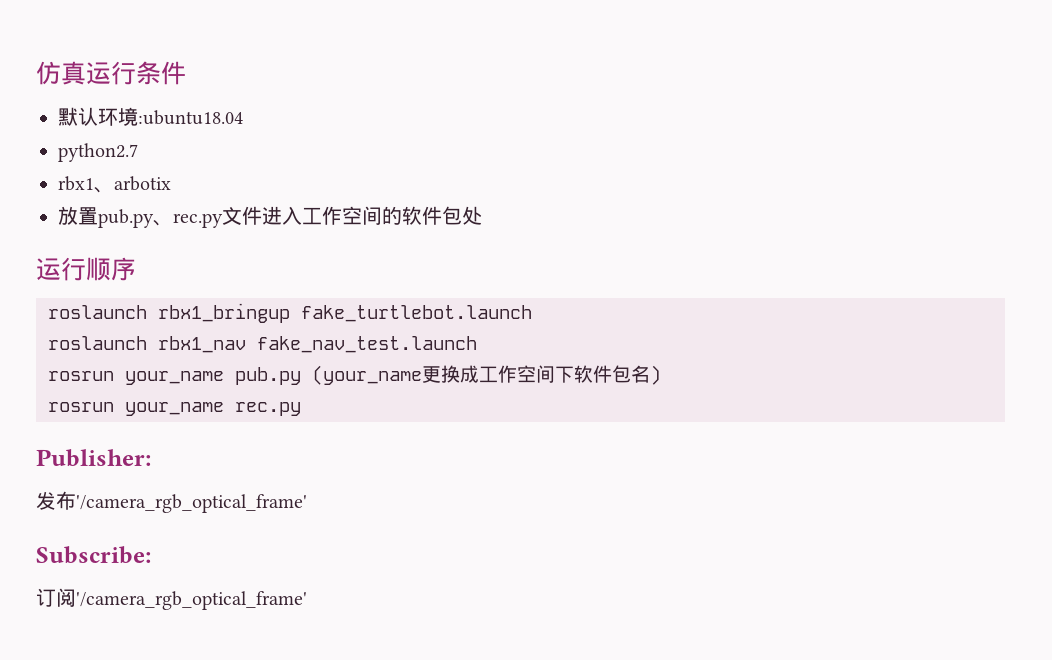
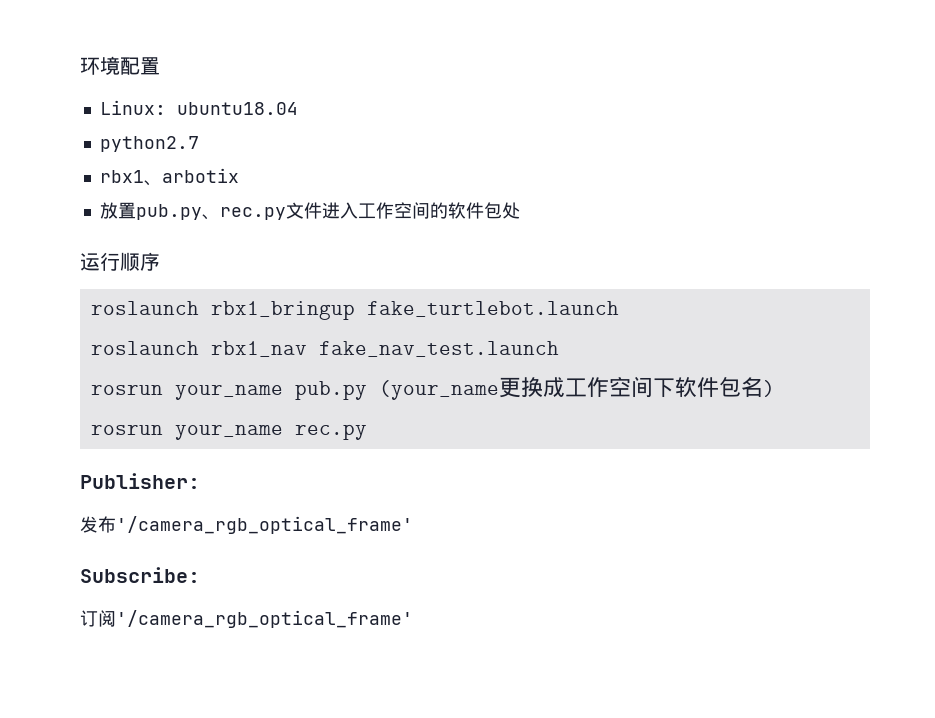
[36,61,186,85] [58,107,243,126] 仿真运行条件 // 默认环境:ubuntu18.04 -> [80,56,160,75] [99,100,298,115] 环境配置 // Linux: ubuntu18.04

